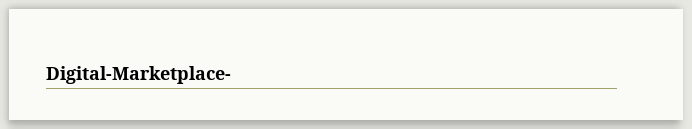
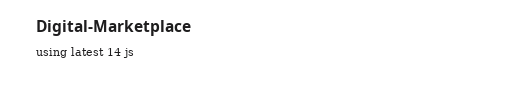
[46,66,231,84] Digital-Marketplace- -> [36,20,191,36] [36,47,134,58] Digital-Marketplace // using latest 14 js

